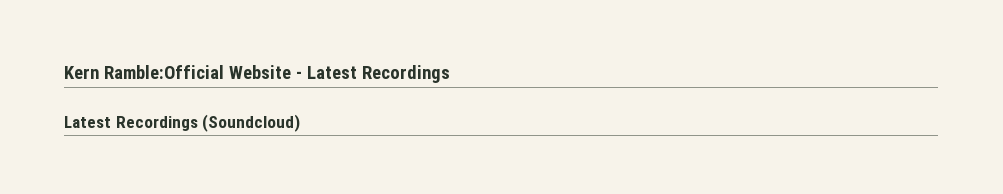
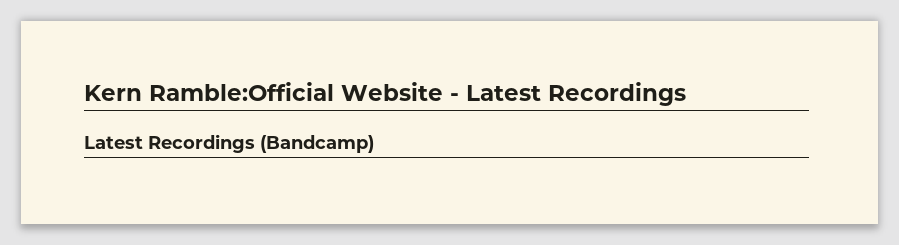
[202,114,301,132] (Soundcloud) -> [260,135,374,153] (Bandcamp)

